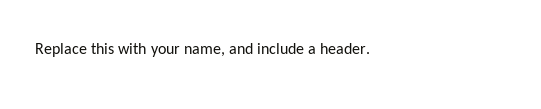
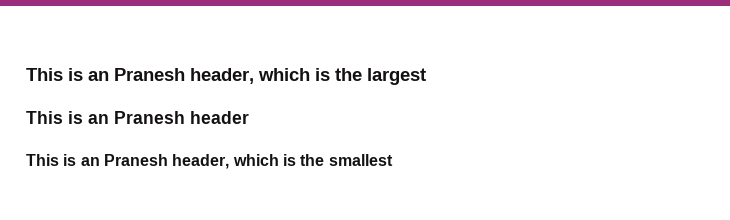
[35,43,371,57] Replace this with your name, and include a header. -> [26,68,426,85] [26,111,249,124] [26,154,393,169] This is an Pranesh header, which is the largest // This is an Pranesh header // This is an Pranesh header, which is the smallest

